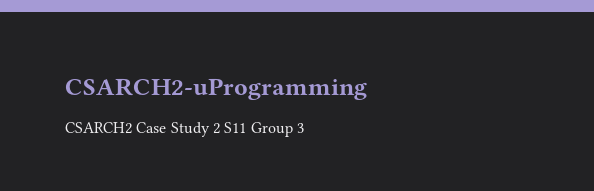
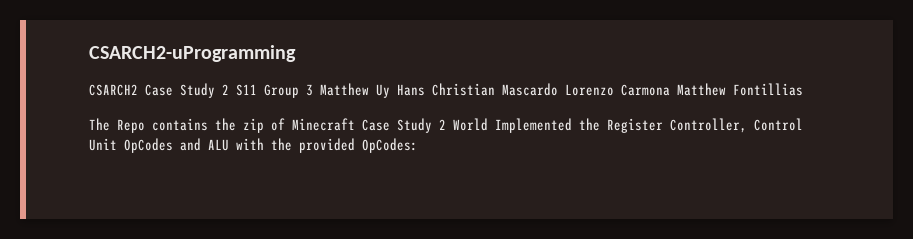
(304, 128) none -> [320,83,803,98] [89,118,803,133] [89,138,418,153] Matthew Uy Hans Christian Mascardo Lorenzo Carmona Matthew Fontillias // The Repo contains the zip of Minecraft Case Study 2 World Implemented the Register Controller, Control Unit OpCodes and ALU with the provided OpCodes:

